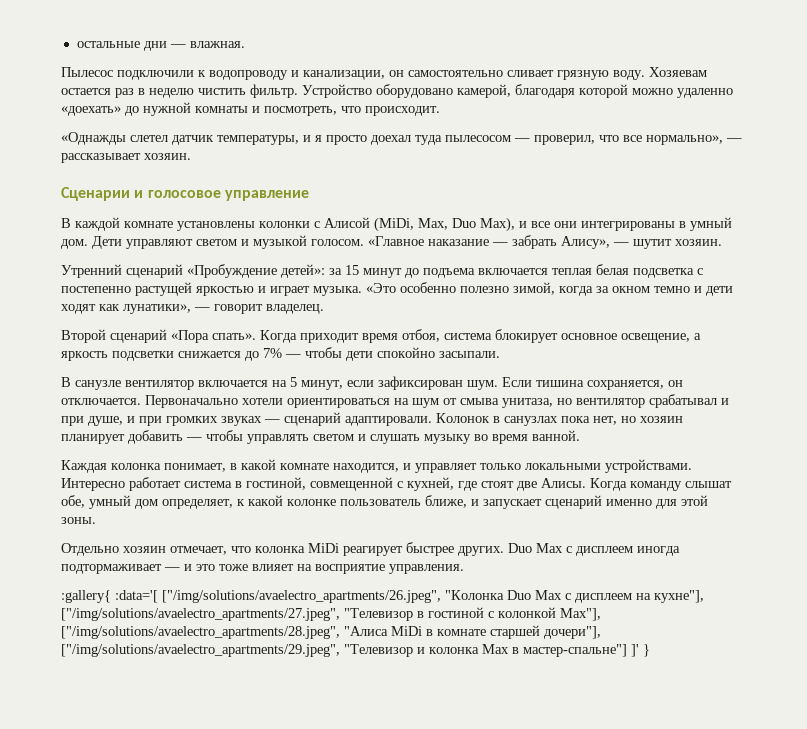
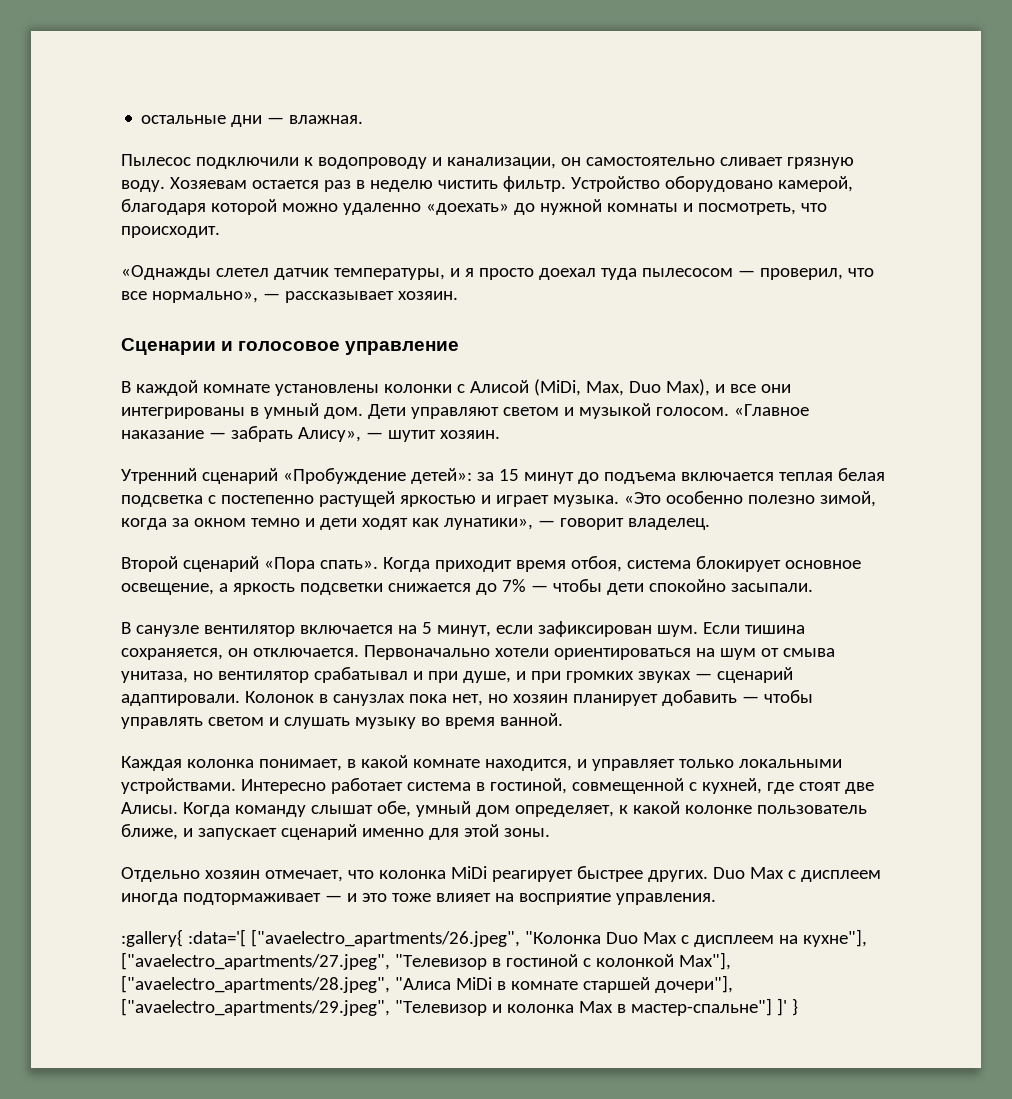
[162,590,441,603] ["/img/solutions/avaelectro_apartments/26.jpeg", -> [250,929,520,947] ["avaelectro_apartments/26.jpeg",
[61,608,340,621] ["/img/solutions/avaelectro_apartments/27.jpeg", -> [121,952,390,970] ["avaelectro_apartments/27.jpeg",
[61,626,340,639] ["/img/solutions/avaelectro_apartments/28.jpeg", -> [121,975,390,993] ["avaelectro_apartments/28.jpeg",
[61,644,340,657] ["/img/solutions/avaelectro_apartments/29.jpeg", -> [121,998,390,1016] ["avaelectro_apartments/29.jpeg",

